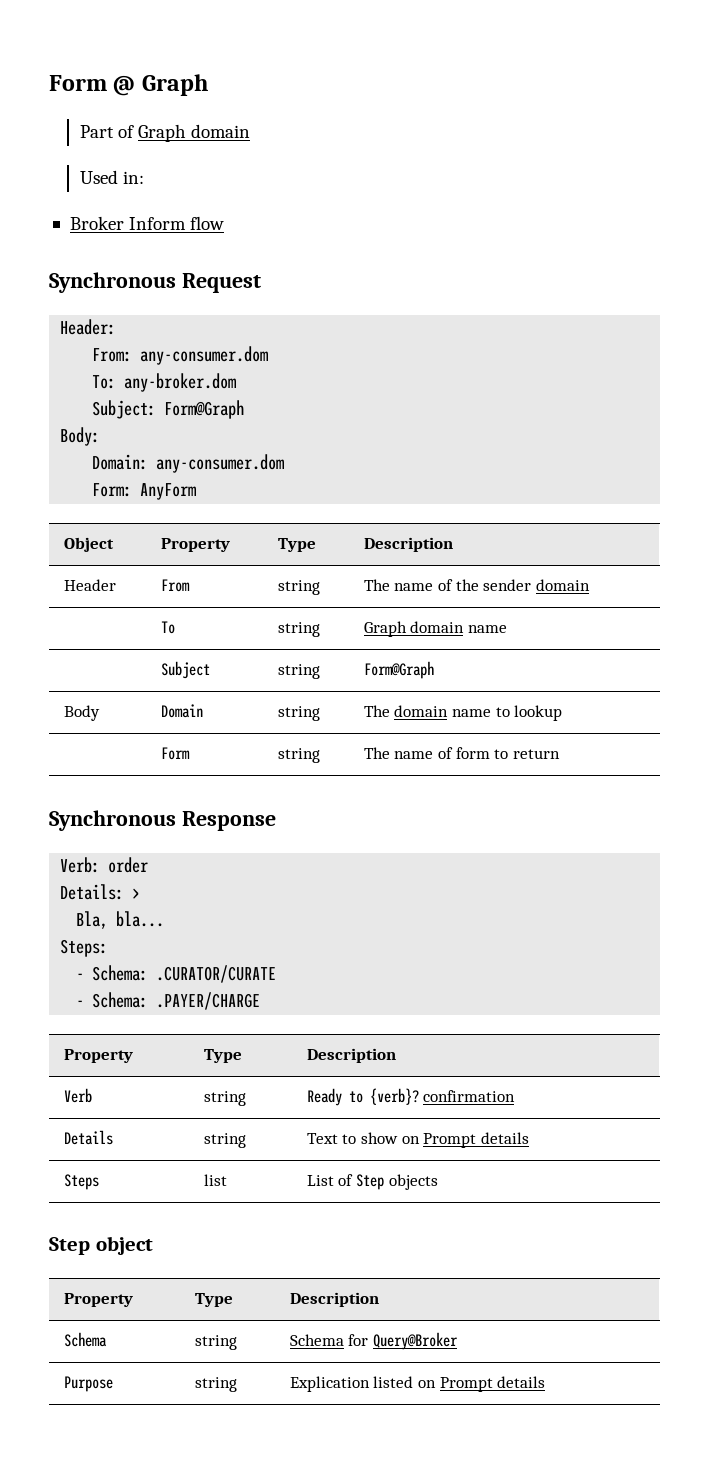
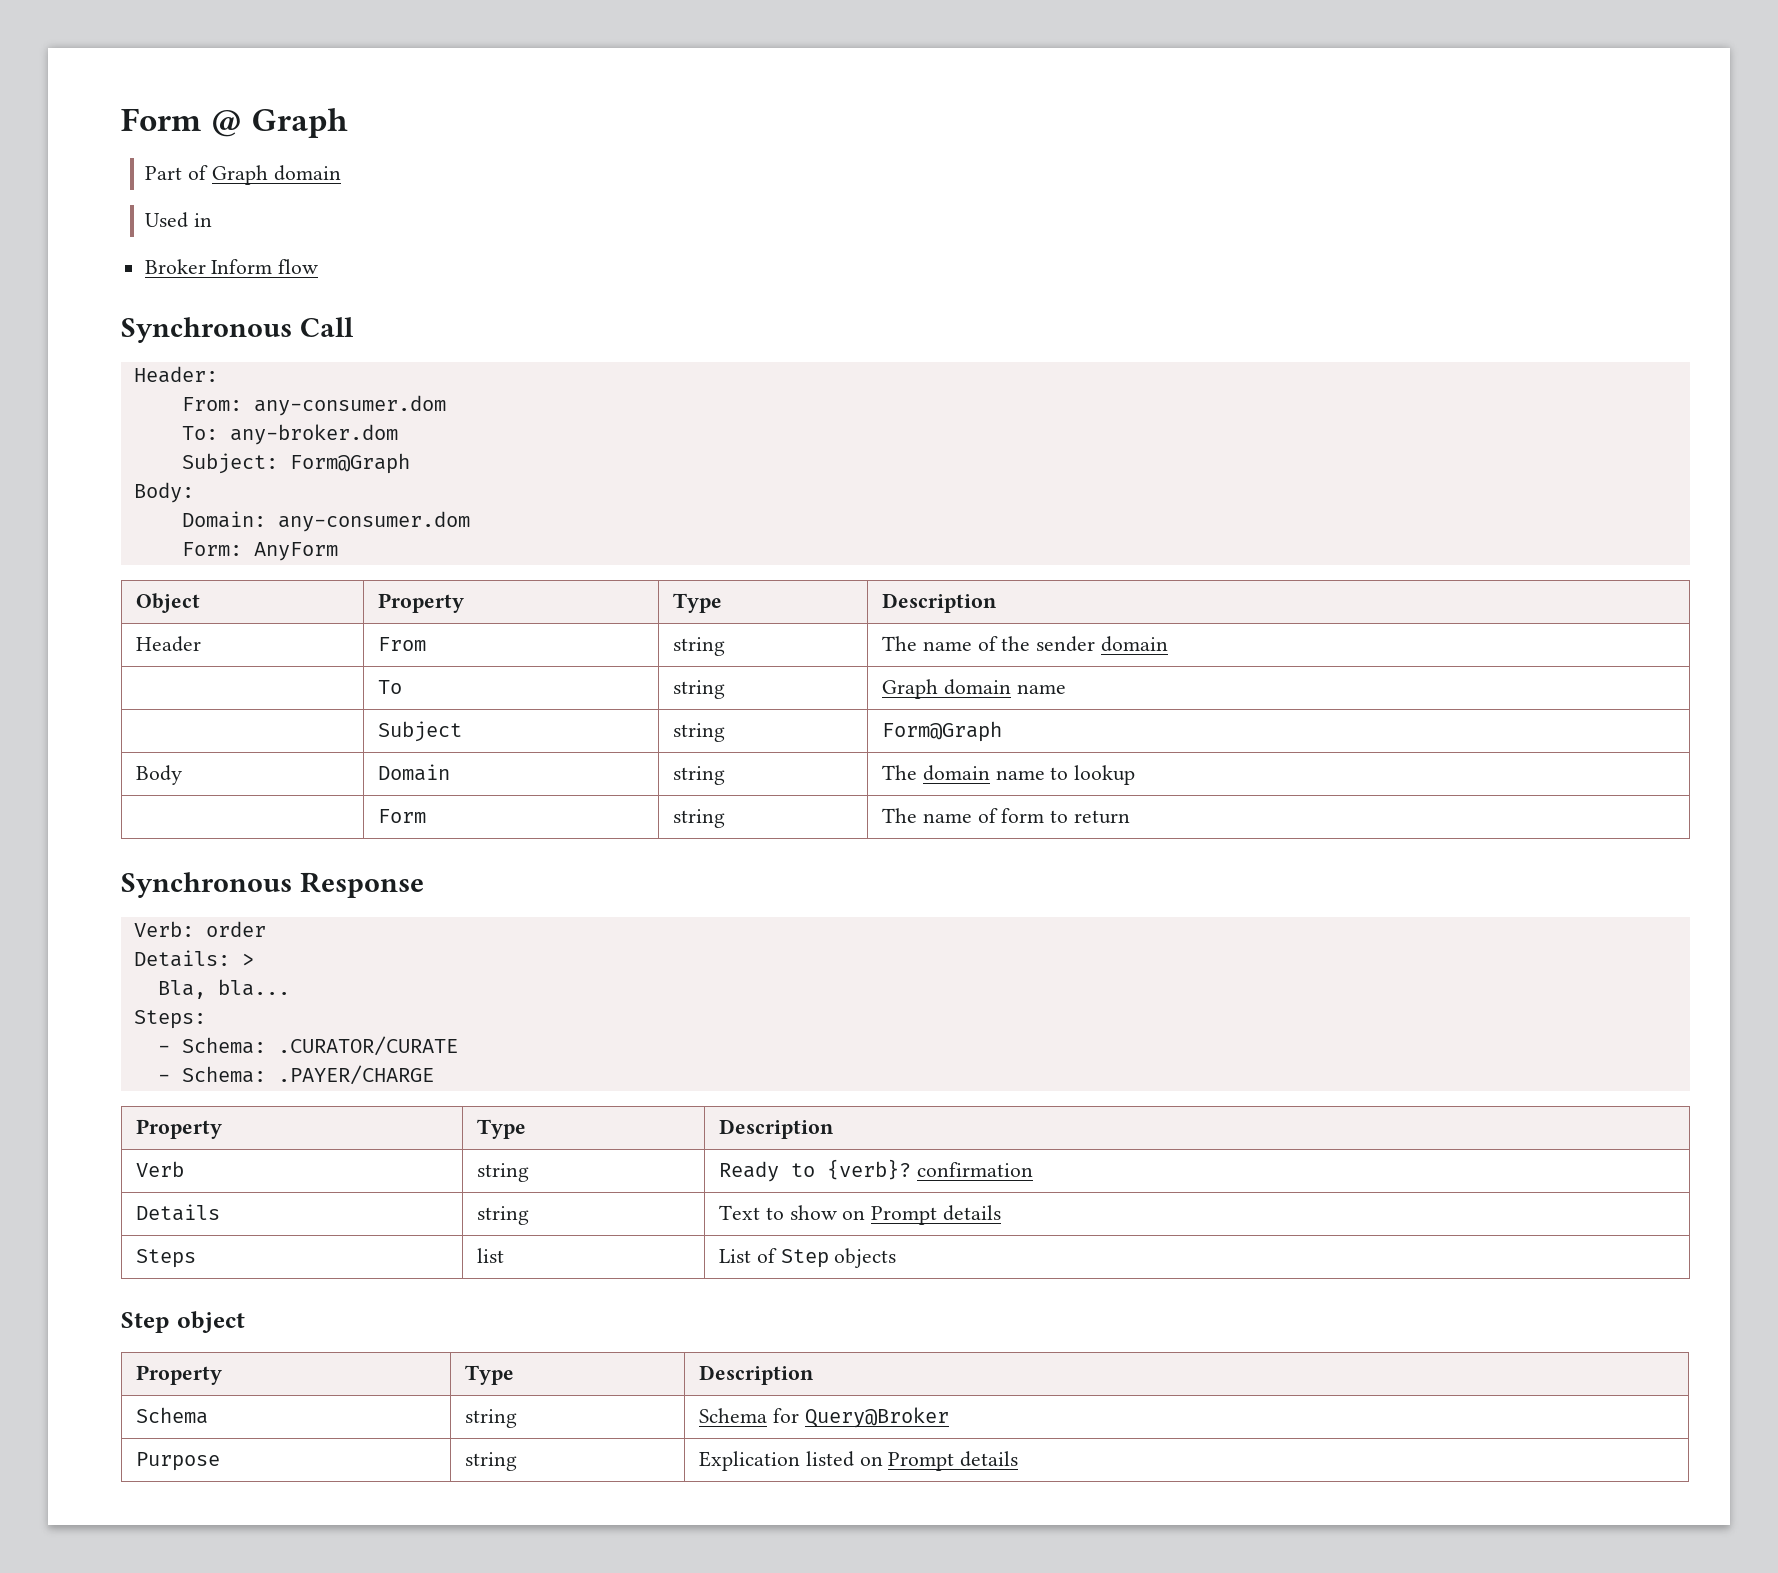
[122,171,144,184] in: -> [194,213,213,227] in
[181,273,261,293] Request -> [299,317,354,337] Call

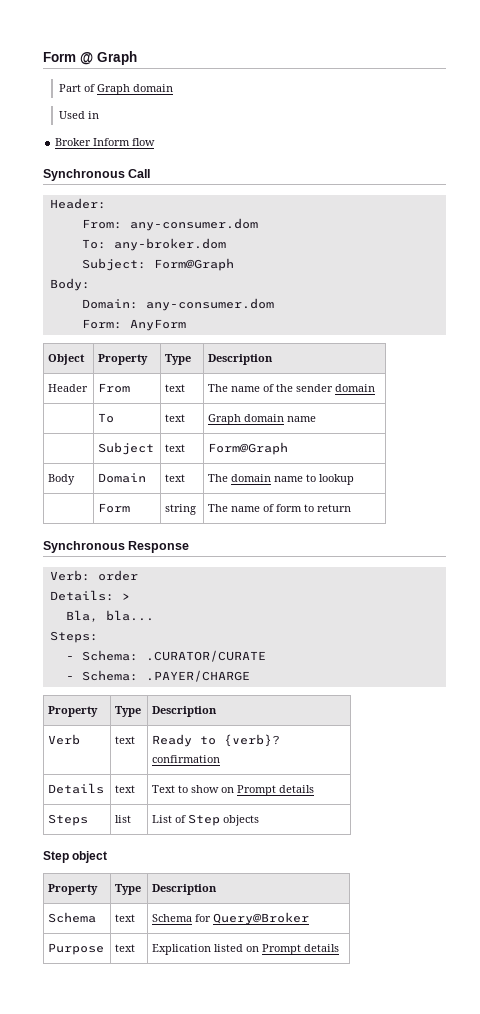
[673,637,726,656] string -> [165,384,186,392] text
[673,680,726,699] string -> [165,414,186,422] text
[673,723,726,742] string -> [165,444,186,452] text
[673,766,726,785] string -> [165,474,186,482] text
[477,1163,530,1182] string -> [115,736,136,744] text
[477,1206,530,1225] string -> [115,785,136,793] text
[465,1409,518,1428] string -> [115,914,136,922] text
[465,1452,518,1471] string -> [115,944,136,952] text

